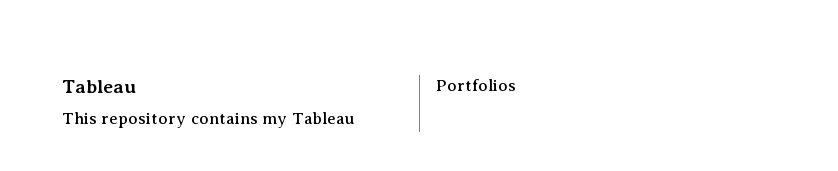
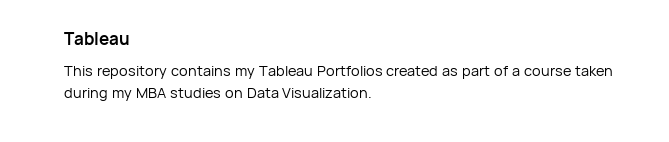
(516, 85) none -> [386,66,613,79] [64,88,373,101] created as part of a course taken during my MBA studies on Data Visualization.

